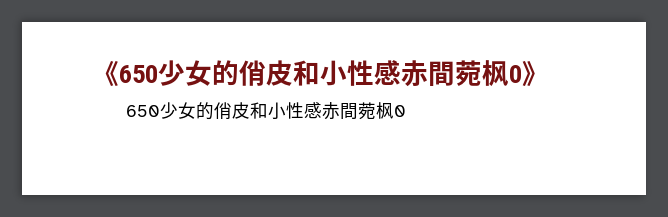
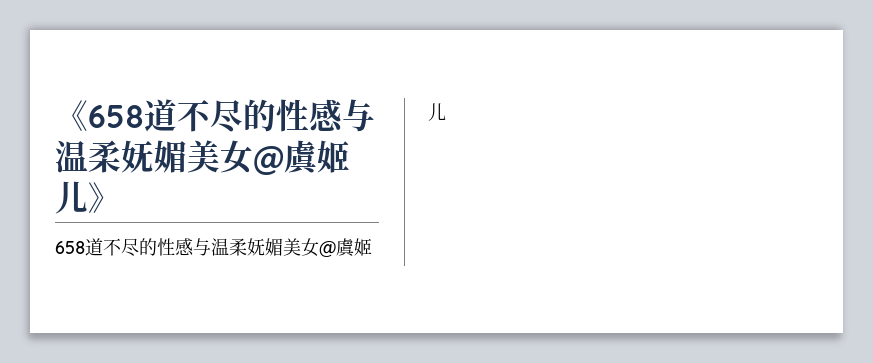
[119,60,549,87] [125,102,406,120] 650少女的俏皮和小性感赤間菀枫0》 // 650少女的俏皮和小性感赤間菀枫0 -> [88,99,375,133] [55,140,350,175] [55,181,121,214] [55,238,372,257] [428,103,446,121] 658道不尽的性感与温柔妩媚美女@虞姬儿》 // 658道不尽的性感与温柔妩媚美女@虞姬儿

